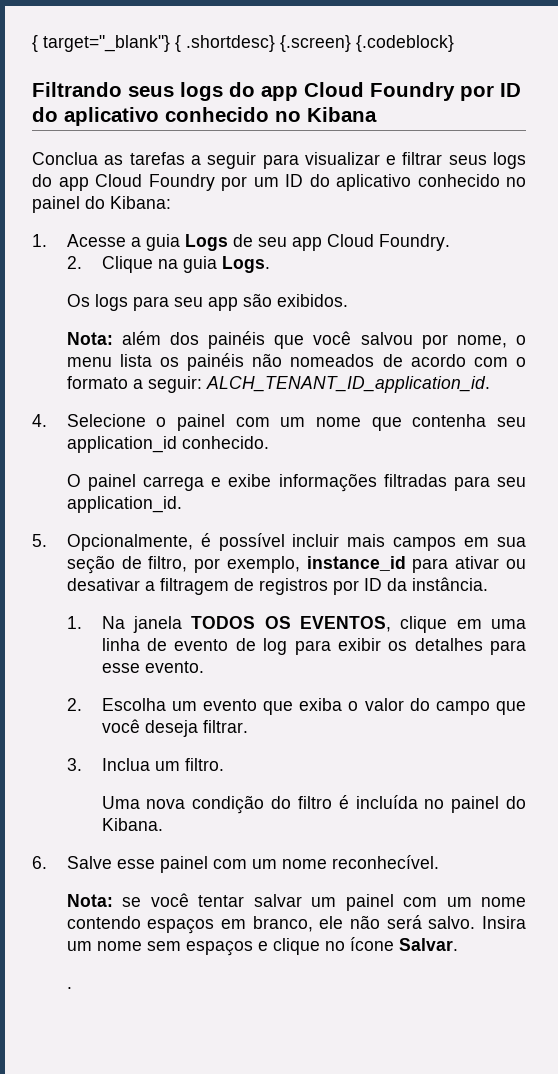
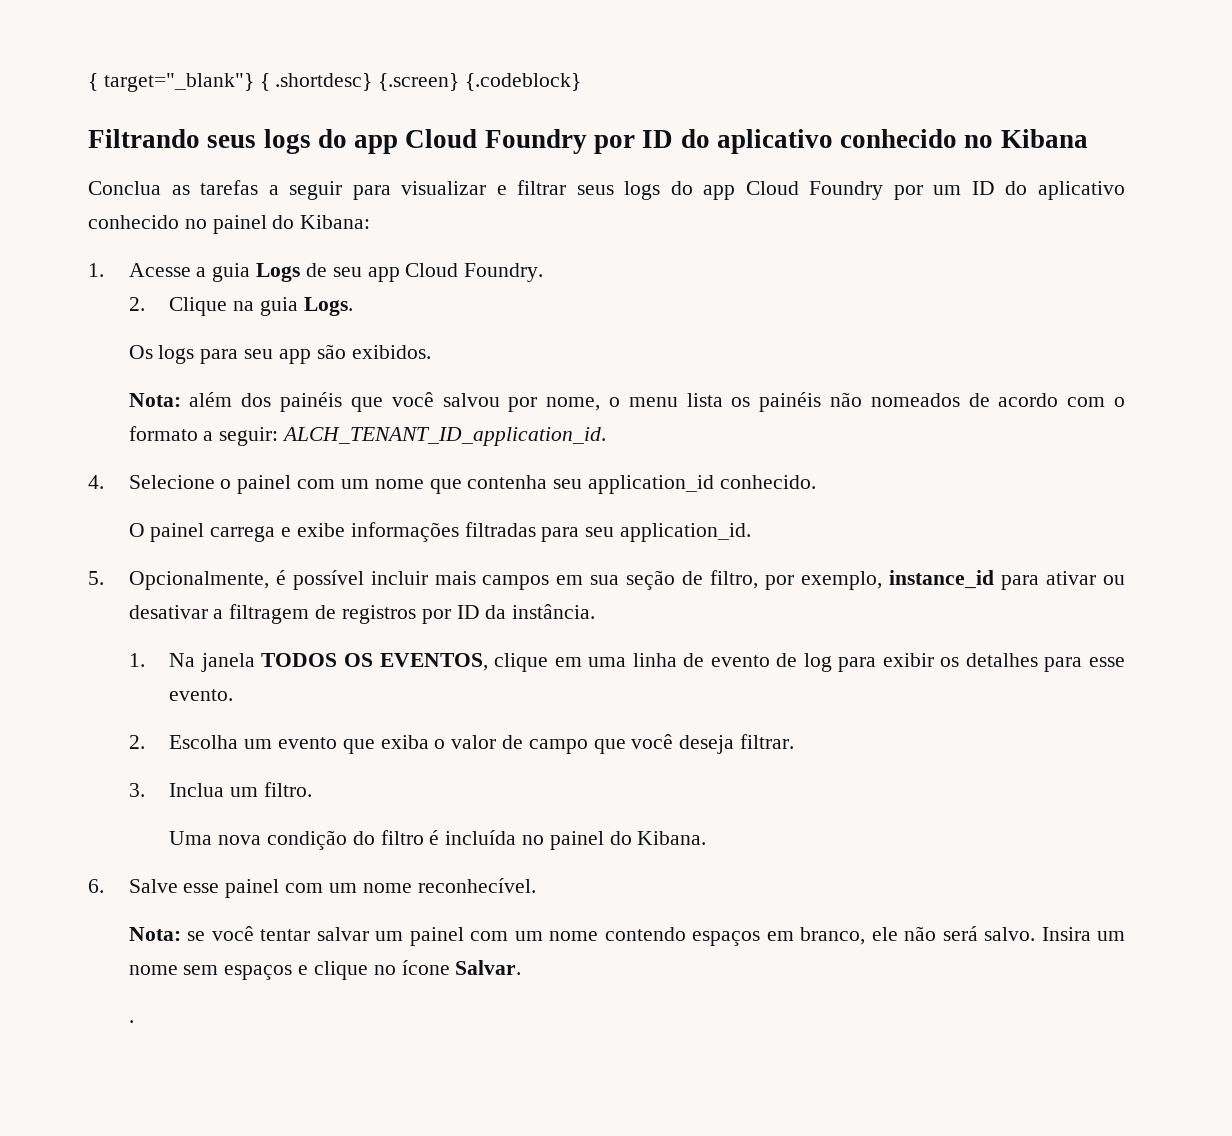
[409,698,430,711] do -> [502,735,524,749] de

